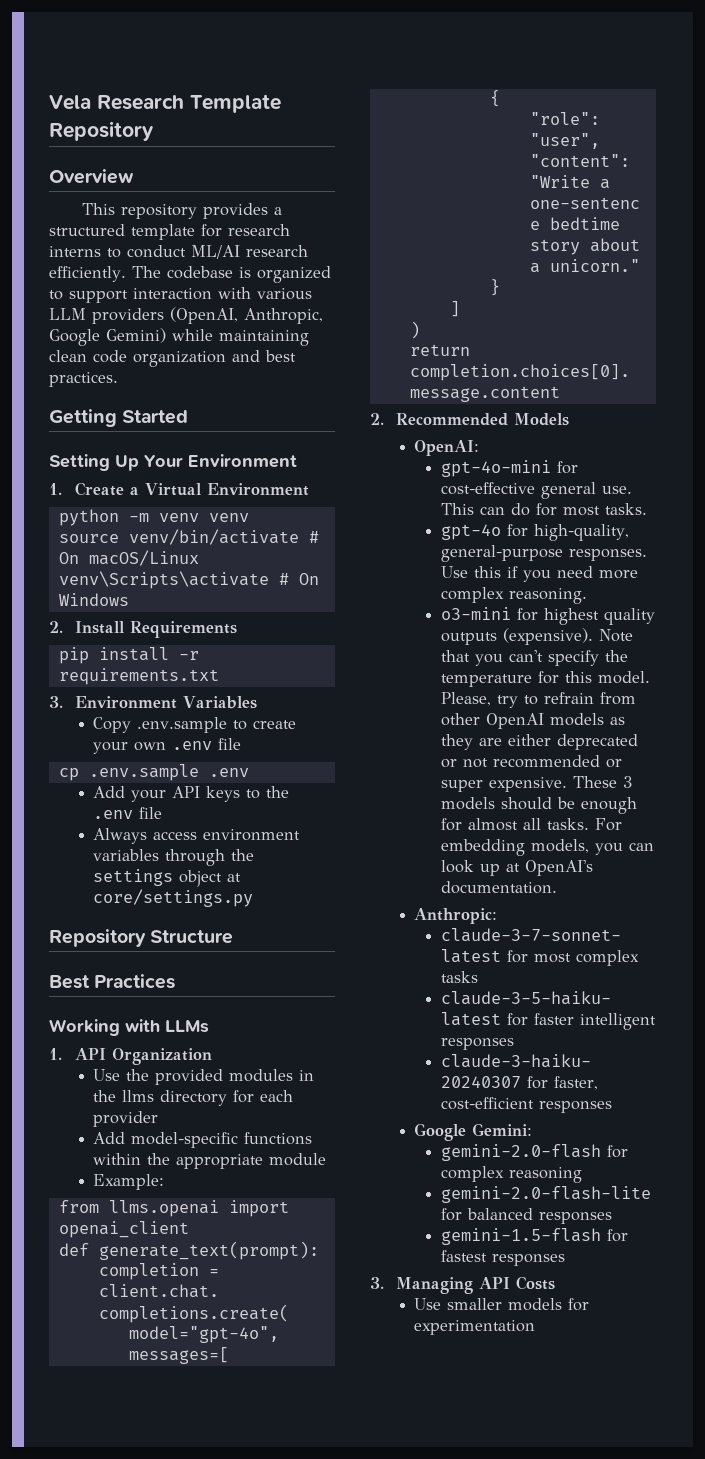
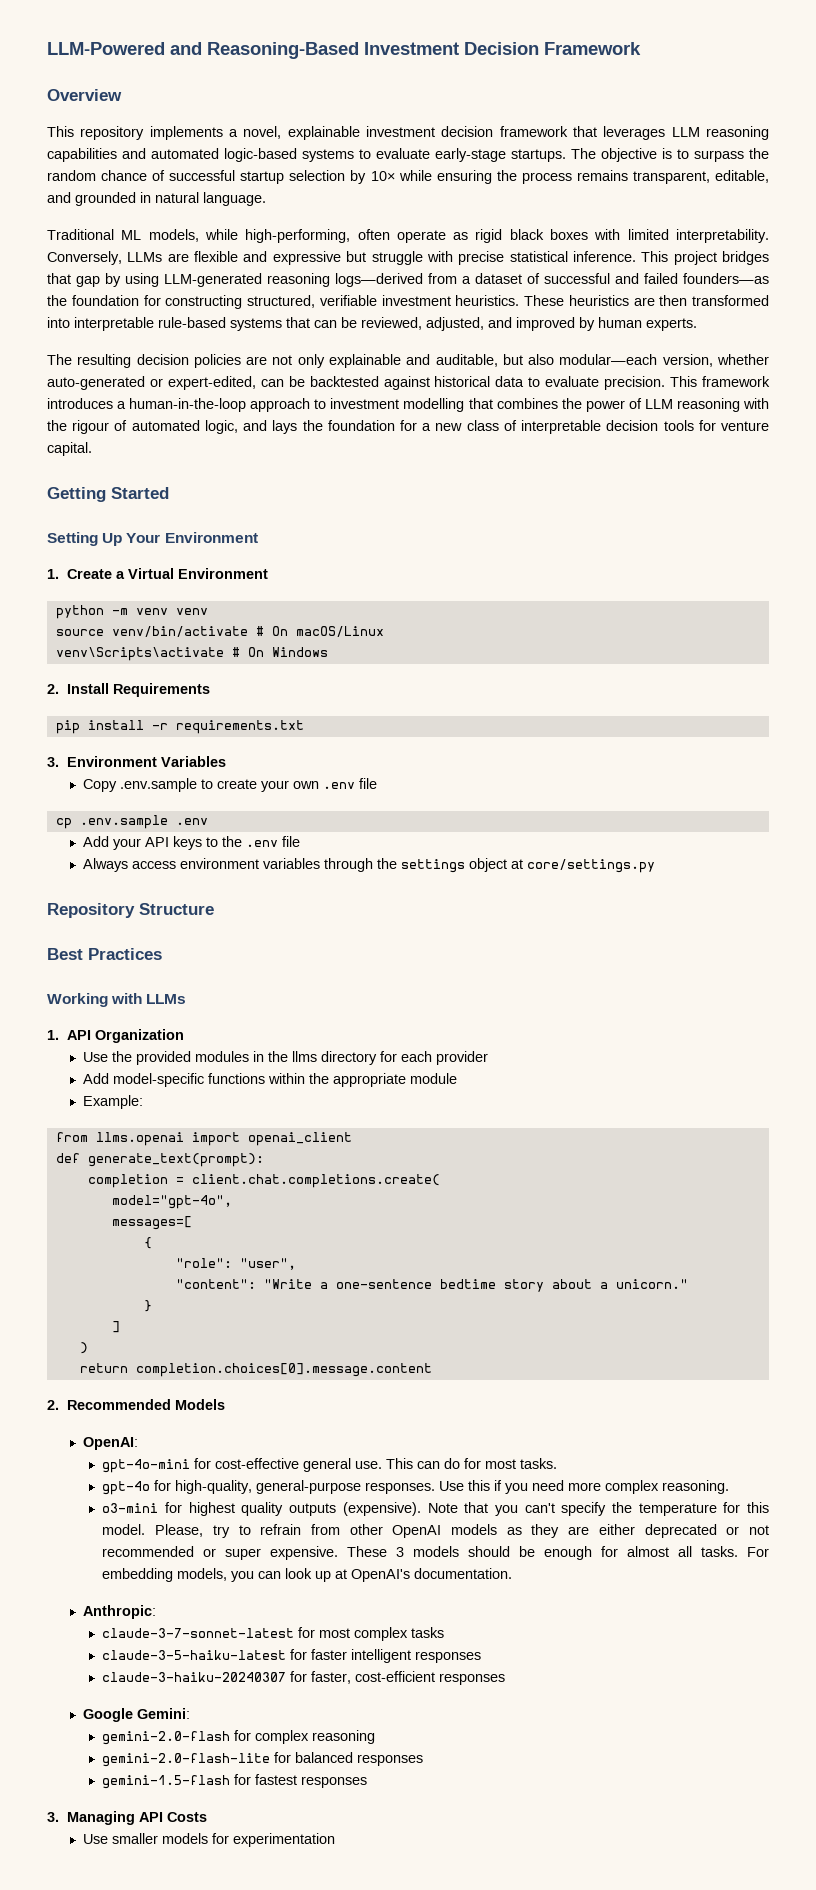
[49,94,281,113] [49,121,154,141] [49,169,134,184] [82,203,283,219] [49,224,290,240] [49,245,308,259] [49,266,331,283] [49,287,312,303] [49,307,323,324] [49,328,309,346] [49,350,296,367] [49,372,118,387] Vela Research Template Repository // Overview // This repository provides a structured template for research interns to conduct ML/AI research efficiently. The codebase is organized to support interaction with various LLM providers (OpenAI, Anthropic, Google Gemini) while maintaining clean code organization and best practices. -> [47,42,641,59] [47,89,122,101] [47,126,770,140] [47,148,769,162] [47,170,769,184] [47,192,266,206] [47,229,769,243] [47,251,769,265] [47,273,769,287] [47,295,769,309] [47,317,697,331] [47,354,769,368] [47,376,770,390] [47,398,769,412] [47,420,769,434] [47,442,92,456] LLM-Powered and Reasoning-Based Investment Decision Framework // Overview // This repository implements a novel, explainable investment decision framework that leverages LLM reasoning capabilities and automated logic-based systems to evaluate early-stage startups. The objective is to surpass the random chance of successful startup selection by 10× while ensuring the process remains transparent, editable, and grounded in natural language. // Traditional ML models, while high-performing, often operate as rigid black boxes with limited interpretability. Conversely, LLMs are flexible and expressive but struggle with precise statistical inference. This project bridges that gap by using LLM-generated reasoning logs—derived from a dataset of successful and failed founders—as the foundation for constructing structured, verifiable investment heuristics. These heuristics are then transformed into interpretable rule-based systems that can be reviewed, adjusted, and improved by human experts. // The resulting decision policies are not only explainable and auditable, but also modular—each version, whether auto-generated or expert-edited, can be backtested against historical data to evaluate precision. This framework introduces a human-in-the-loop approach to investment modelling that combines the power of LLM reasoning with the rigour of automated logic, and lays the foundation for a new class of interpretable decision tools for venture capital.

